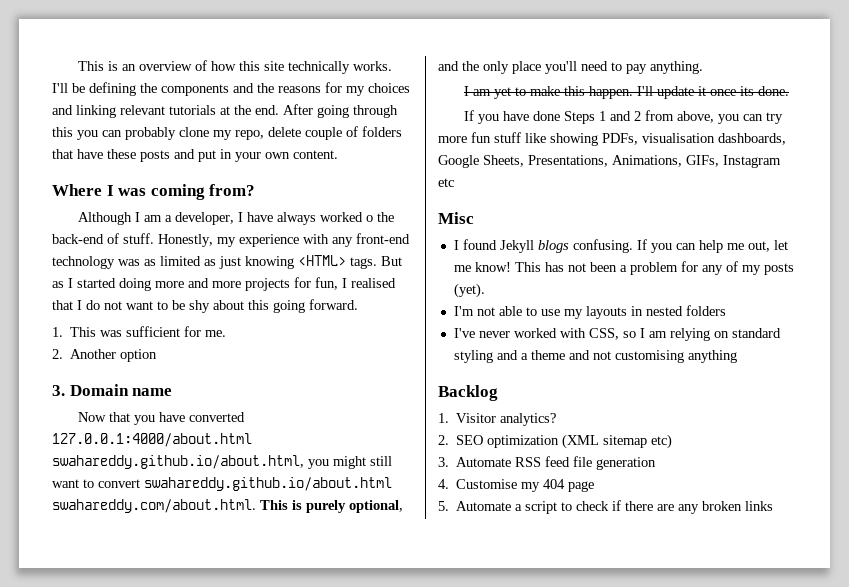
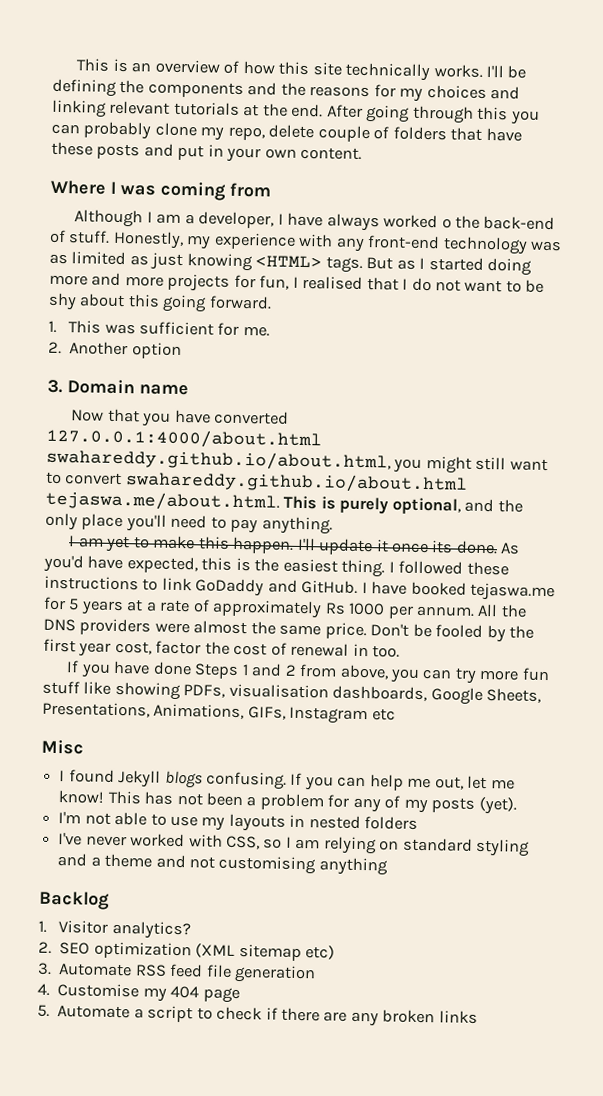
[209,184,256,196] from? -> [229,182,271,198] from
[52,499,256,513] swahareddy.com/about.html. -> [45,490,280,512] tejaswa.me/about.html.
(790, 91) none -> [500,542,521,555] [43,554,509,578] [44,575,556,602] [43,596,527,619] [43,618,535,643] [43,638,401,658] As you'd have expected, this is the easiest thing. I followed these instructions to link GoDaddy and GitHub. I have booked tejaswa.me for 5 years at a rate of approximately Rs 1000 per annum. All the DNS providers were almost the same price. Don't be fooled by the first year cost, factor the cost of renewal in too.

